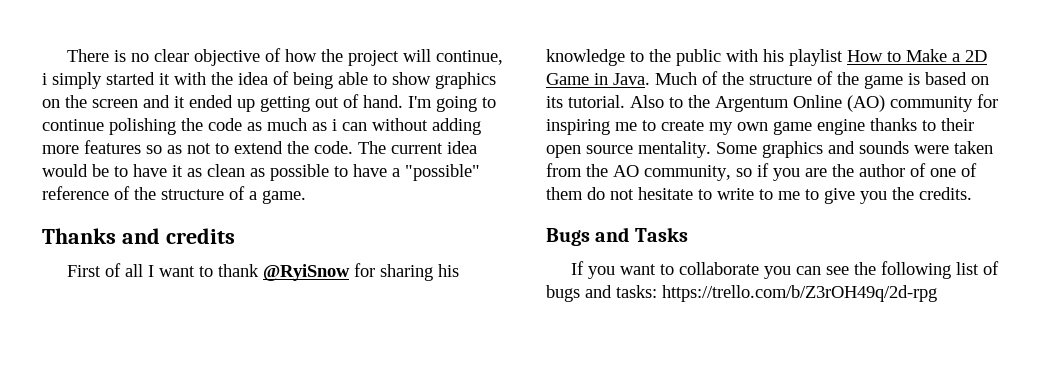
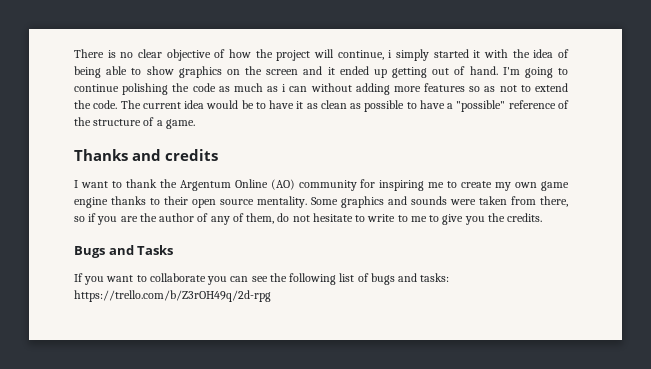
[66,263,143,277] First of all -> (218, 155) none
[262,263,459,281] [546,49,987,66] [546,71,989,89] [546,95,683,108] @RyiSnow for sharing his knowledge to the public with his playlist How to Make a 2D Game in Java. Much of the structure of the game is based on its tutorial. Also to -> (157, 183) none
[586,164,731,181] the AO community, -> [540,196,568,207] there,
[930,163,977,177] [546,187,583,200] one of them -> [210,213,275,225] any of them,

